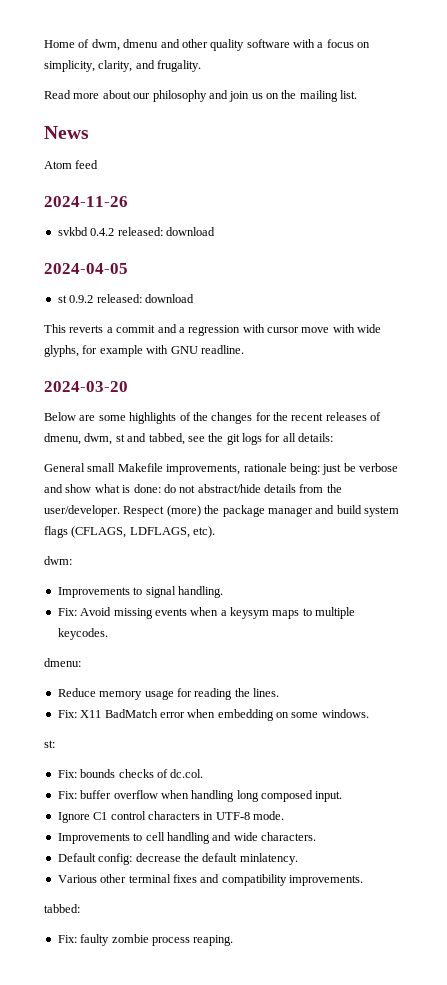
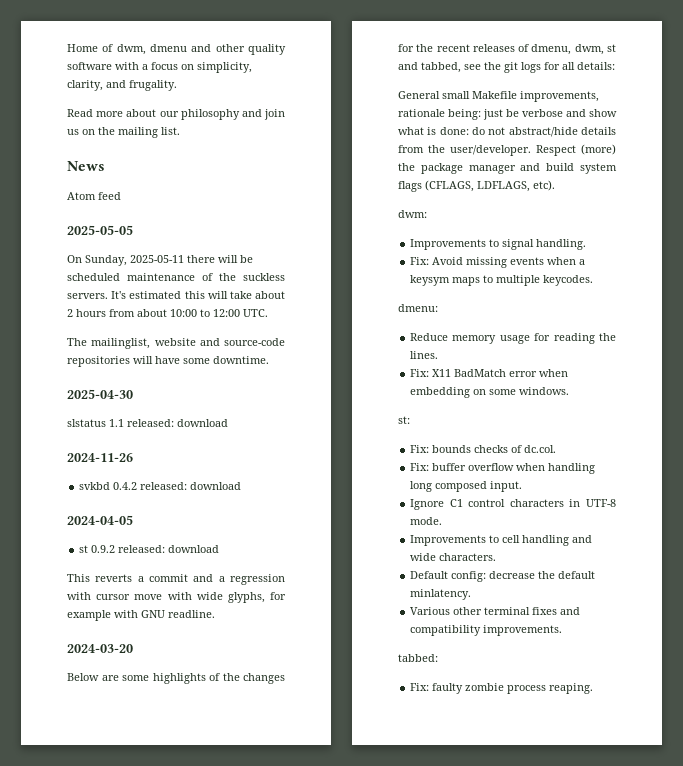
(99, 164) none -> [67,225,133,235] [67,255,253,266] [67,273,285,281] [67,291,285,299] [67,309,268,317] [67,338,285,349] [67,356,269,367] [67,389,133,399] [67,419,228,427] // 2025-05-05 // On Sunday, 2025-05-11 there will be scheduled maintenance of the suckless servers. It's estimated this will take about 2 hours from about 10:00 to 12:00 UTC. // The mailinglist, website and source-code repositories will have some downtime. // 2025-04-30 // slstatus 1.1 released: download

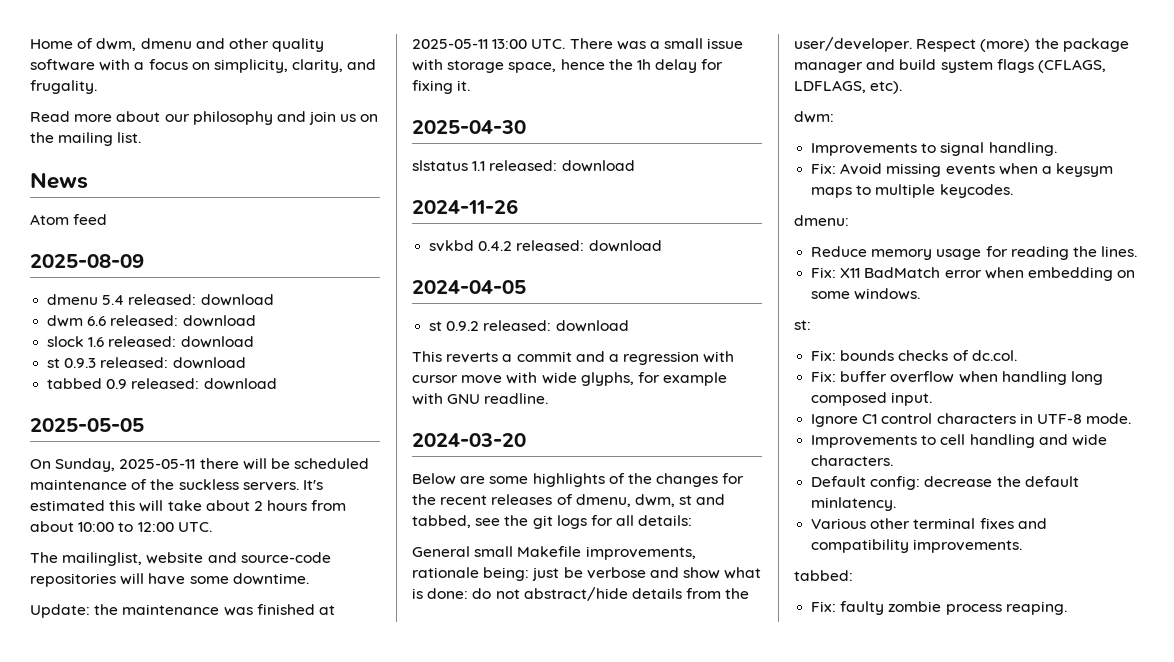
(121, 196) none -> [30,254,144,268] [47,294,274,306] [47,315,256,327] [47,336,254,348] [47,357,246,369] [47,378,277,390] // 2025-08-09 // dmenu 5.4 released: download // dwm 6.6 released: download // slock 1.6 released: download // st 0.9.3 released: download // tabbed 0.9 released: download
(269, 360) none -> [30,604,335,618] [412,38,744,50] [412,59,724,73] [412,80,471,94] // Update: the maintenance was finished at 2025-05-11 13:00 UTC. There was a small issue with storage space, hence the 1h delay for fixing it.

